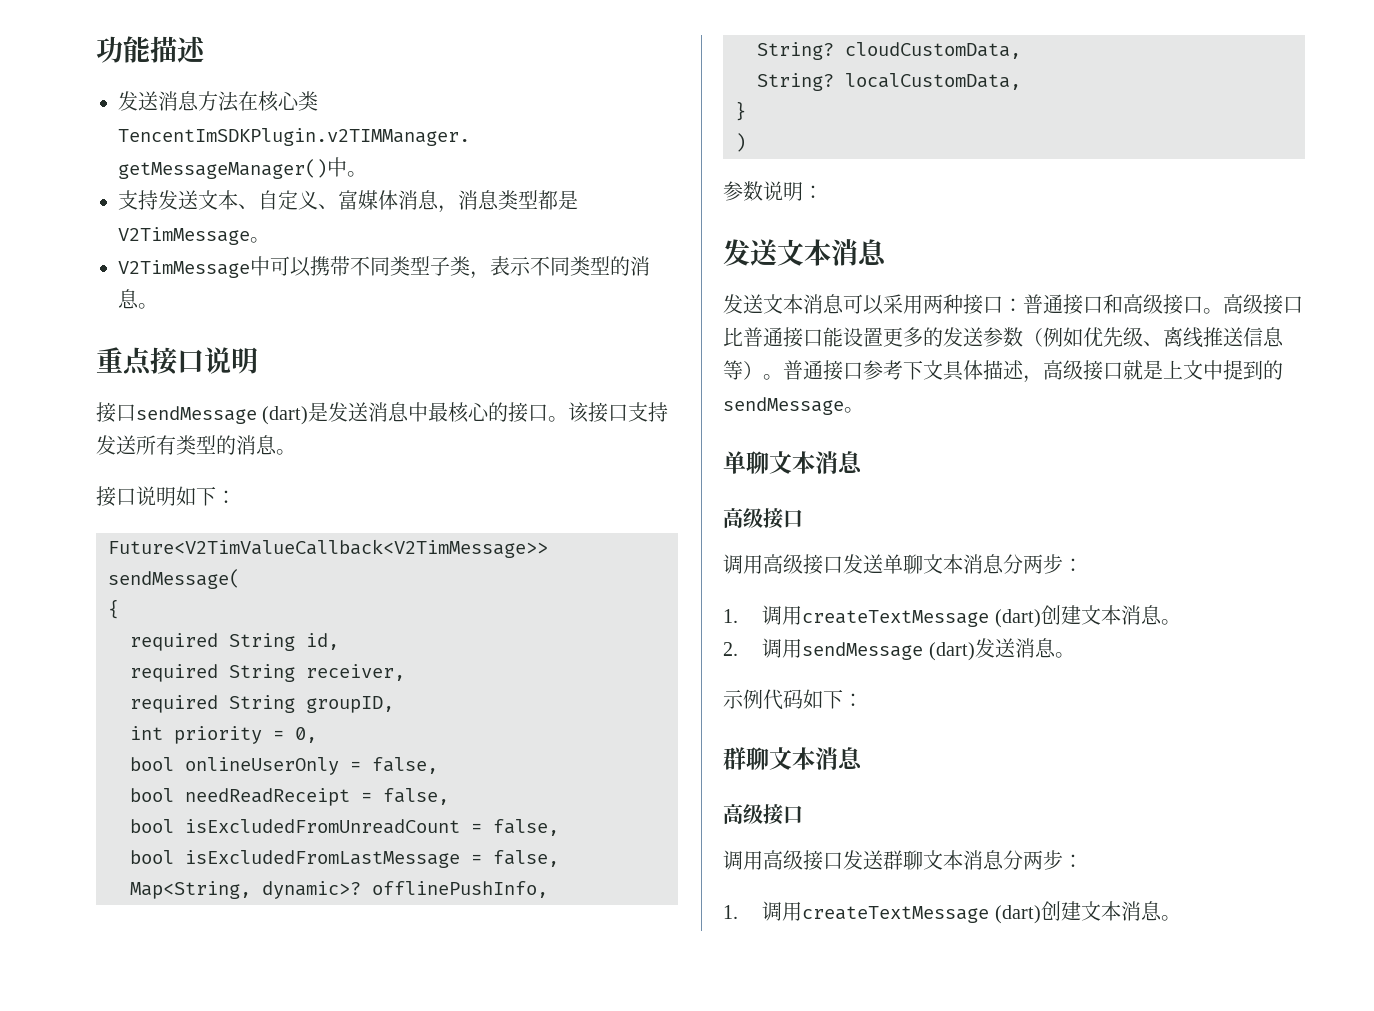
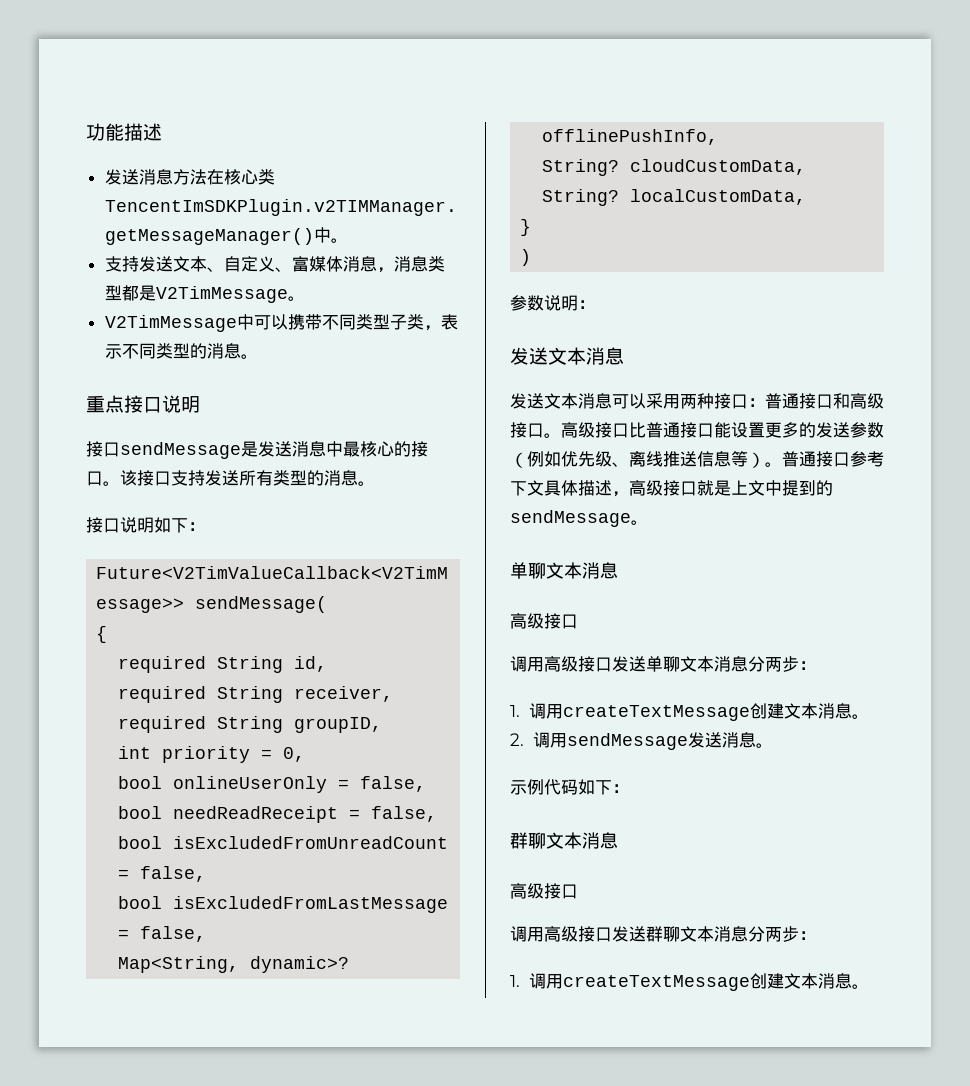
[262,406,309,425] (dart) -> (241, 450) none
[994,609,1041,628] (dart) -> (751, 713) none
[928,642,975,661] (dart) -> (688, 741) none
[994,905,1041,924] (dart) -> (751, 983) none

